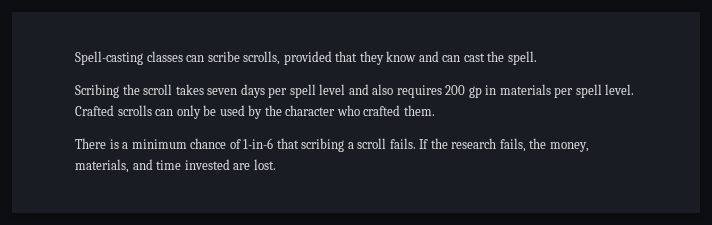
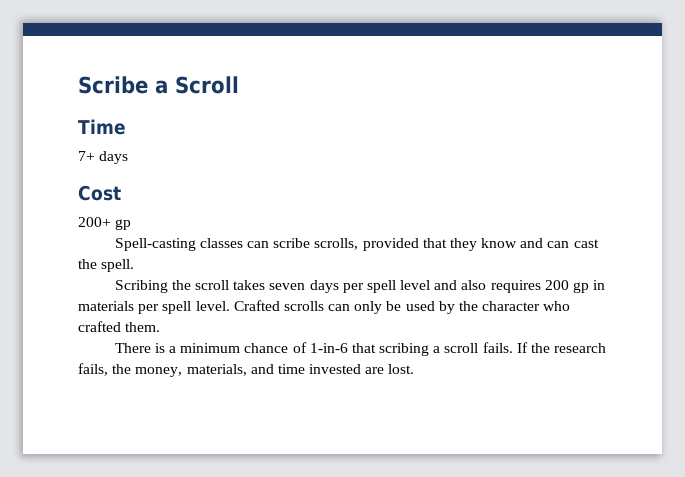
(75, 58) none -> [78,76,239,94] [78,119,126,135] [78,151,129,164] [78,185,121,201] [78,217,132,230] Scribe a Scroll // Time // 7+ days // Cost // 200+ gp //

